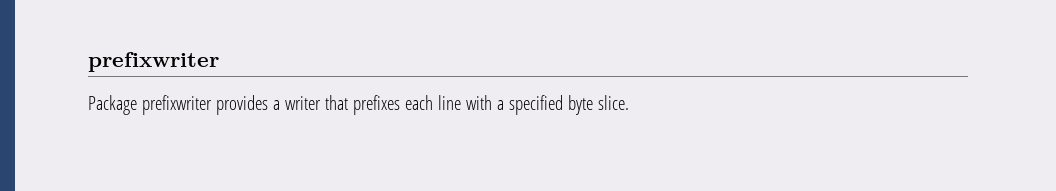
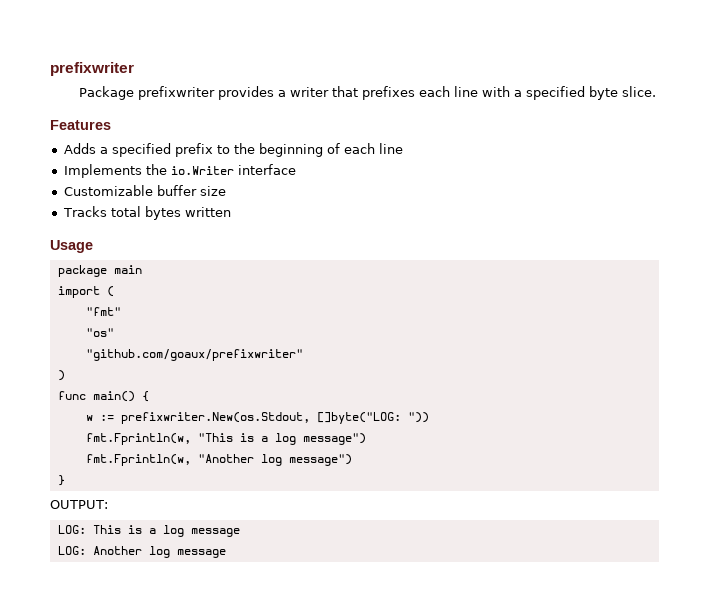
(629, 102) none -> [50,120,111,130] [63,143,403,157] [63,164,296,178] [63,185,226,196] [62,206,231,220] [50,240,93,253] [57,265,142,277] [57,286,114,298] [85,307,121,316] [85,328,114,337] [85,349,303,361] [57,370,65,381] [57,391,149,402] [85,412,429,424] [85,433,366,445] [85,454,352,466] [57,475,65,486] [50,500,108,509] [57,525,240,537] [57,546,226,558] // Features // Adds a specified prefix to the beginning of each line // Implements the io.Writer interface // Customizable buffer size // Tracks total bytes written // Usage // package main // import ( // "fmt" // "os" // "github.com/goaux/prefixwriter" // ) // func main() { // w := prefixwriter.New(os.Stdout, []byte("LOG: ")) // fmt.Fprintln(w, "This is a log message") // fmt.Fprintln(w, "Another log message") // } // OUTPUT: // LOG: This is a log message // LOG: Another log message

